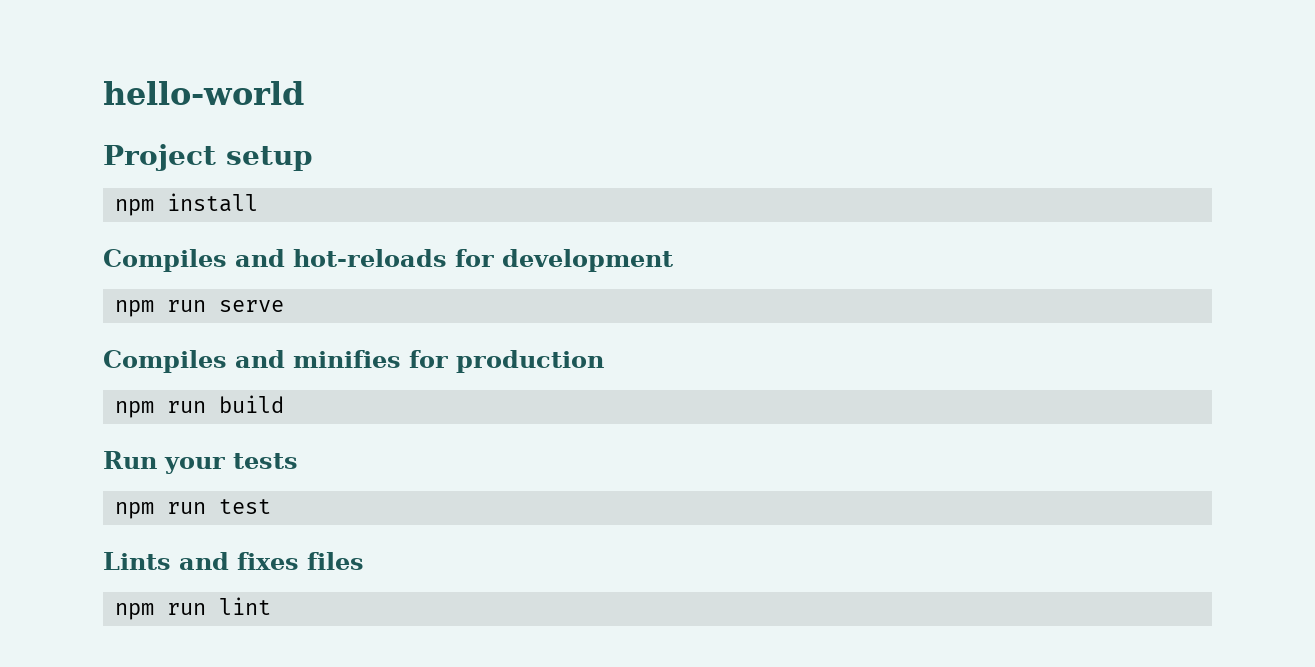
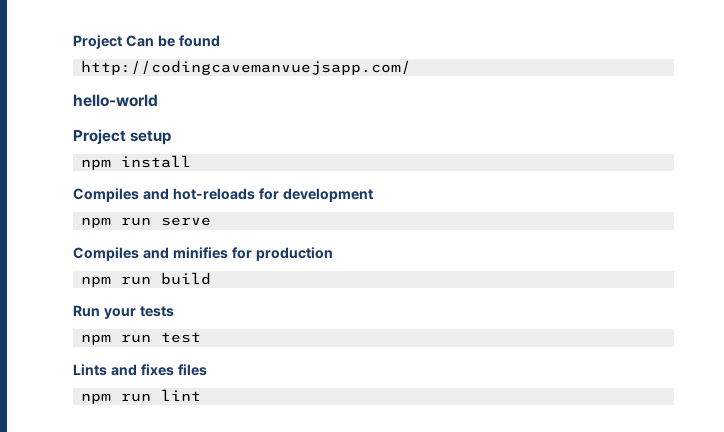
(103, 93) none -> [73,35,220,49] [81,60,412,75] Project Can be found // http://codingcavemanvuejsapp.com/ //

